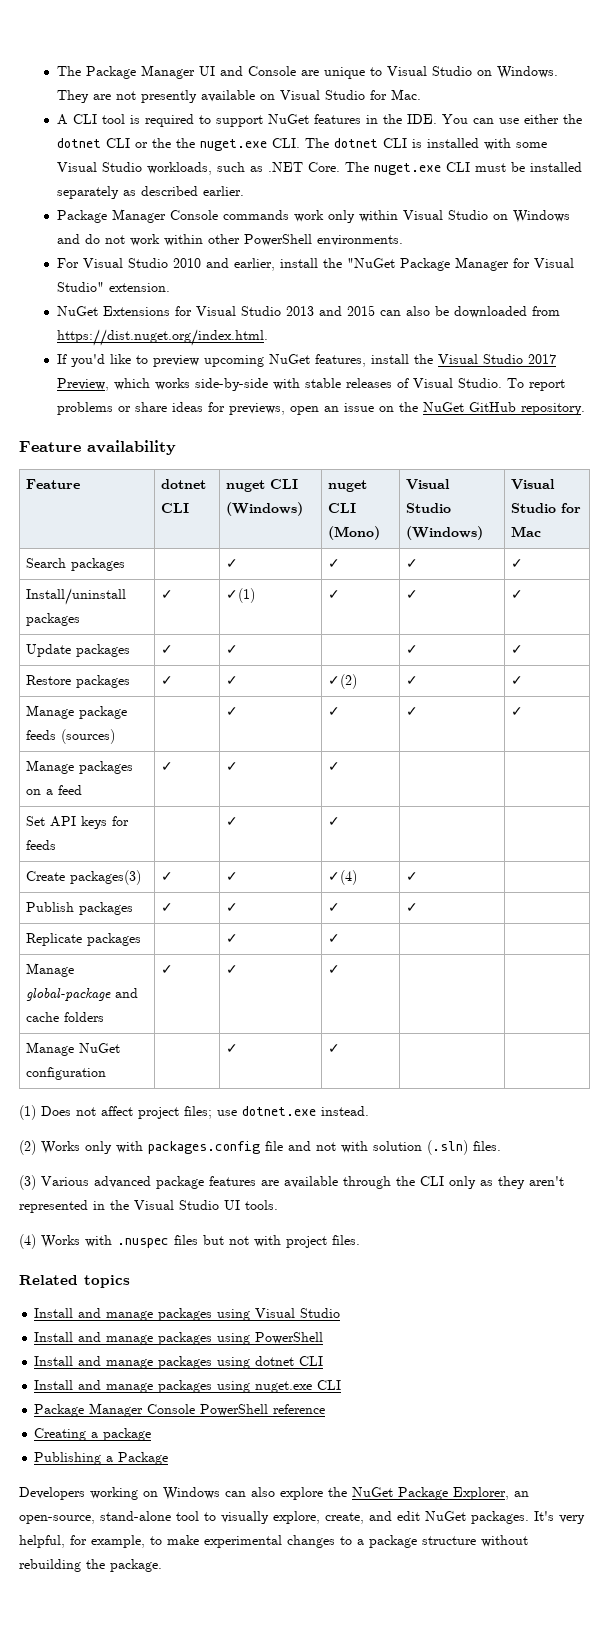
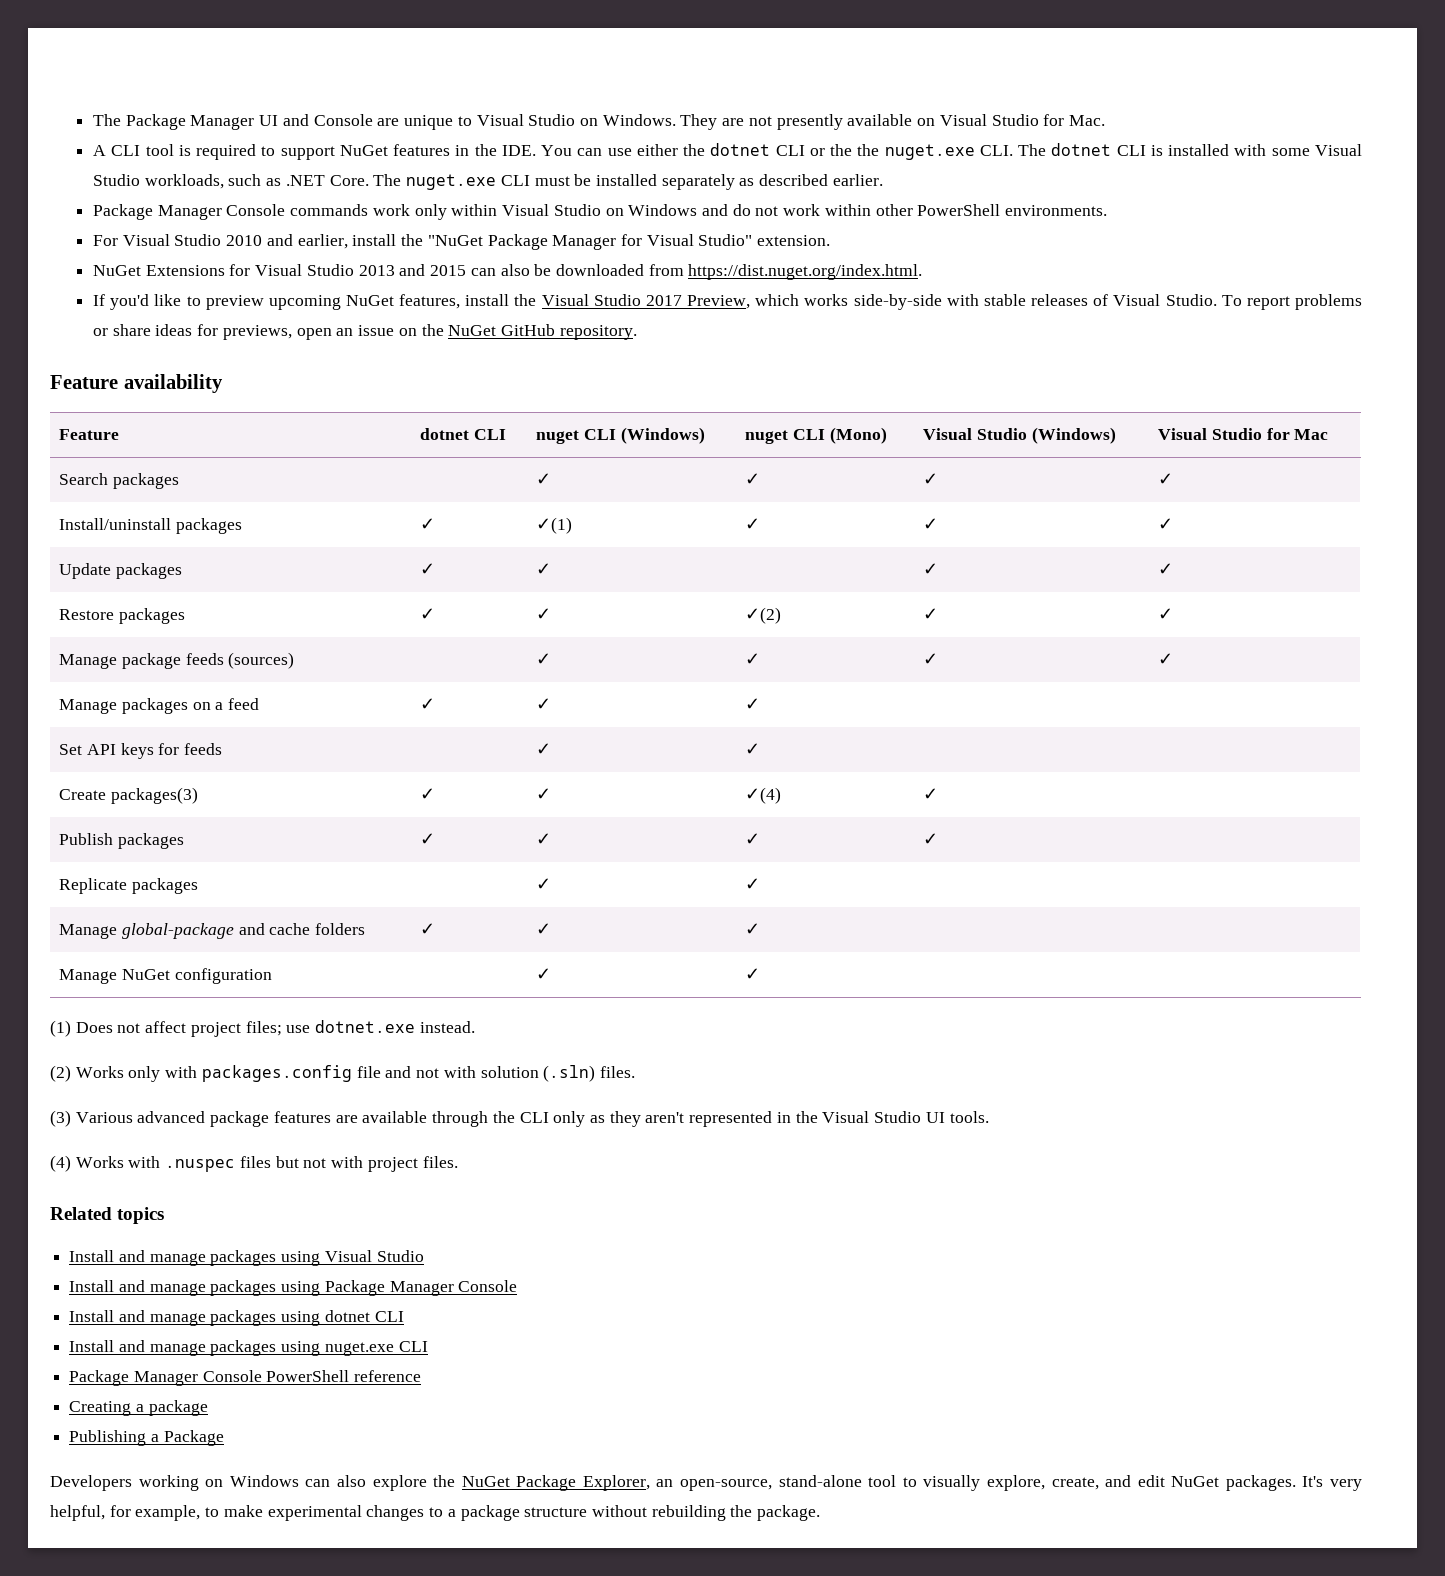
[255,1332,324,1344] PowerShell -> [324,1280,518,1296] Package Manager Console

